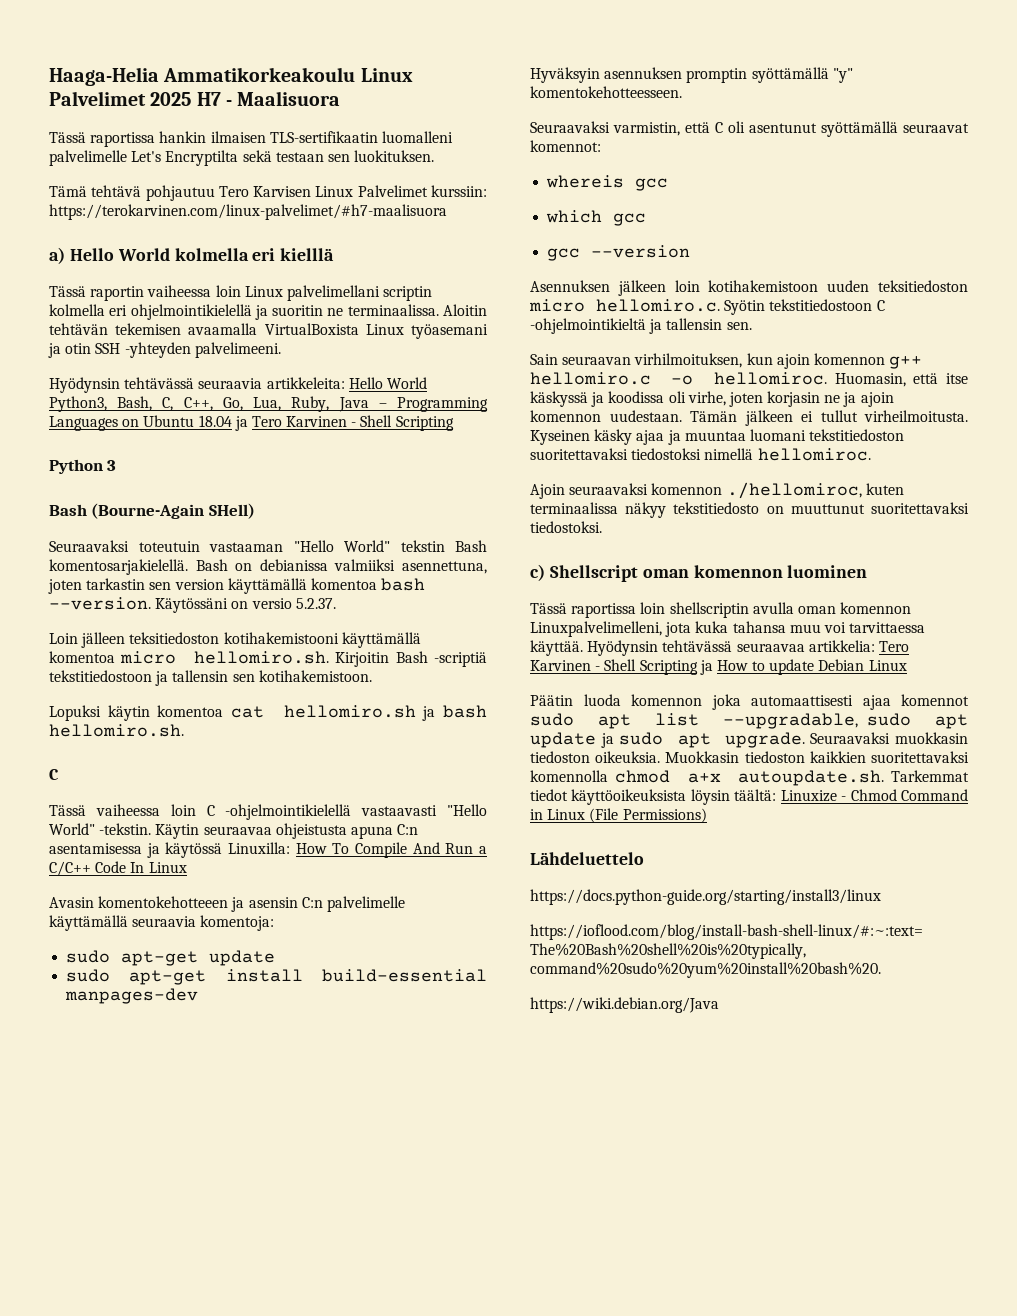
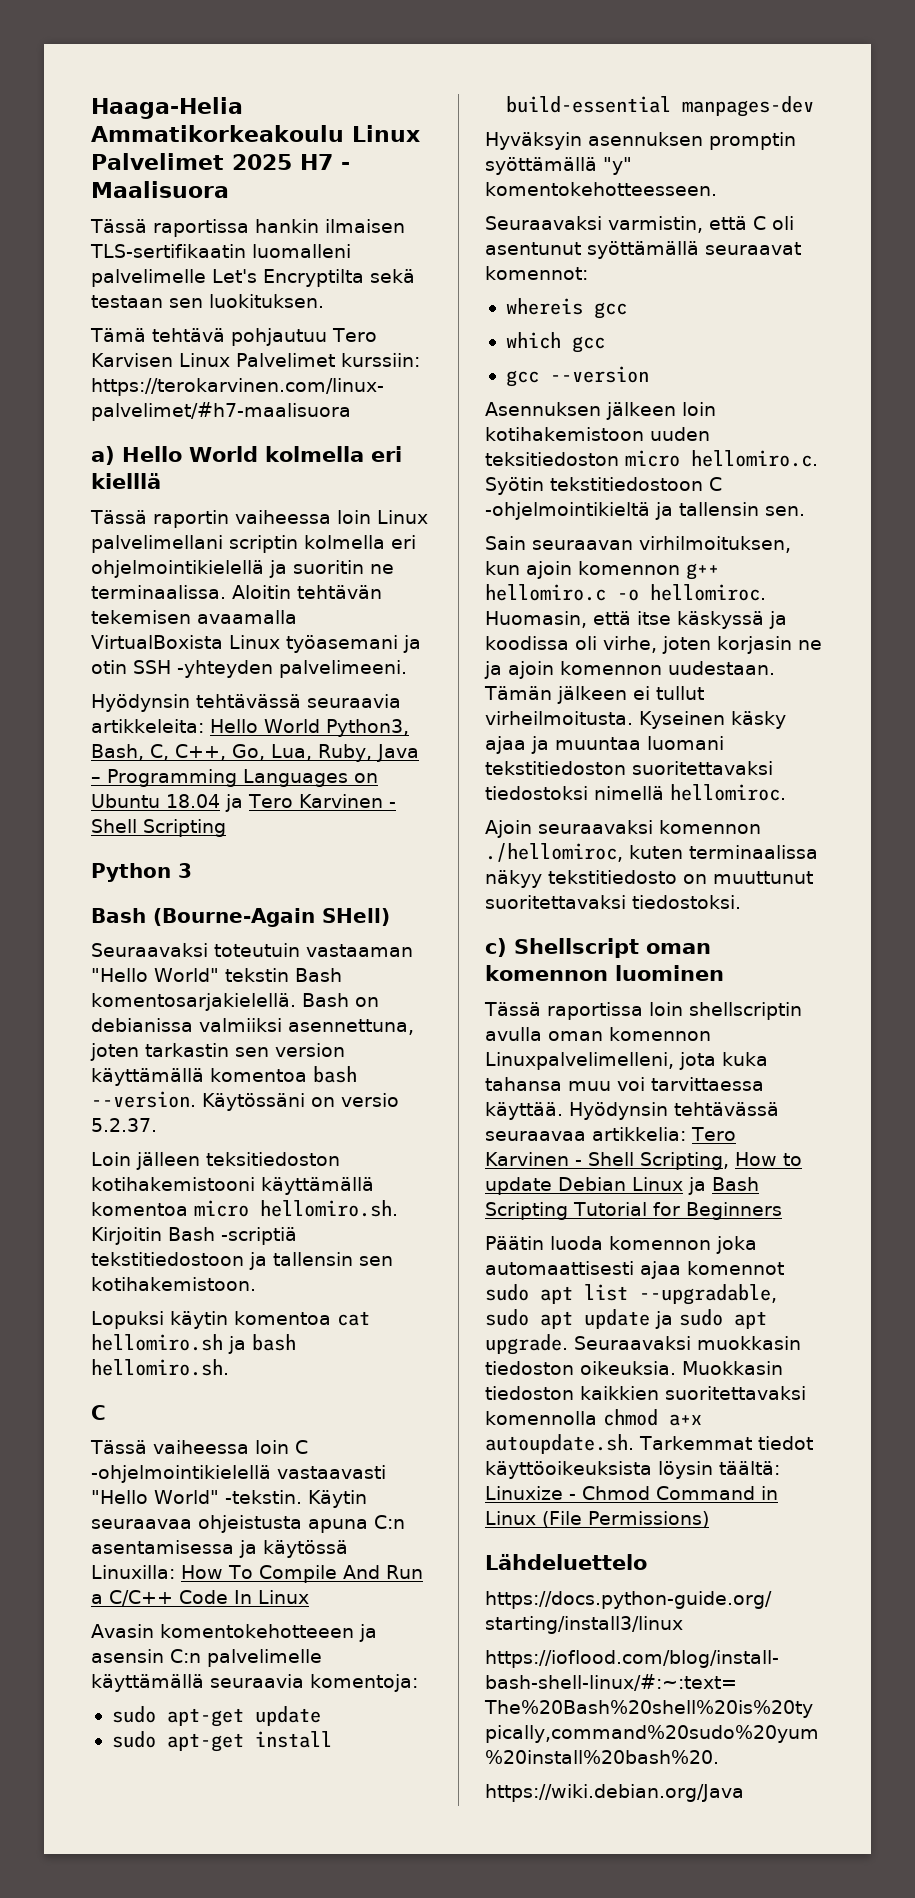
[639,660,713,675] Scripting ja -> [640,1152,729,1170] Scripting,
(907, 665) none -> [688,1177,759,1195] [485,1202,782,1220] ja Bash Scripting Tutorial for Beginners

